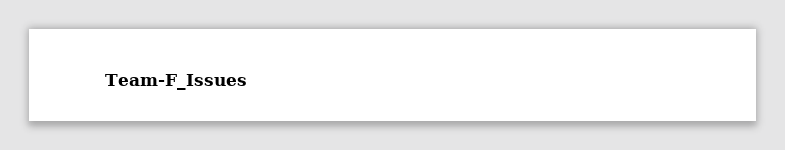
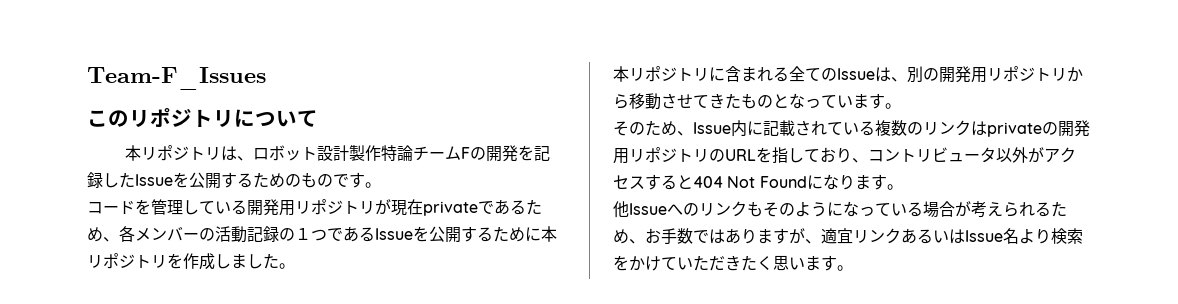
(247, 82) none -> [87,108,318,127] [125,145,551,162] [87,172,381,189] [87,199,542,216] [87,226,557,243] [87,253,295,270] [613,66,1083,83] [613,93,901,110] [613,120,1090,137] [613,147,1076,164] [613,174,903,190] [613,201,1067,218] [613,228,1083,245] [613,255,853,271] // このリポジトリについて // 本リポジトリは、ロボット設計製作特論チームFの開発を記録したIssueを公開するためのものです。 // コードを管理している開発用リポジトリが現在privateであるため、各メンバーの活動記録の１つであるIssueを公開するために本リポジトリを作成しました。 // 本リポジトリに含まれる全てのIssueは、別の開発用リポジトリから移動させてきたものとなっています。 // そのため、Issue内に記載されている複数のリンクはprivateの開発用リポジトリのURLを指しており、コントリビュータ以外がアクセスすると404 Not Foundになります。 // 他Issueへのリンクもそのようになっている場合が考えられるため、お手数ではありますが、適宜リンクあるいはIssue名より検索をかけていただきたく思います。

